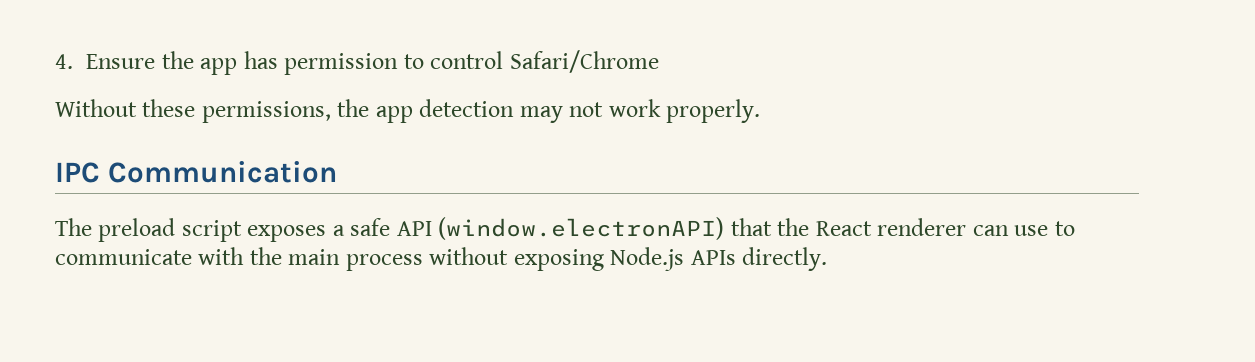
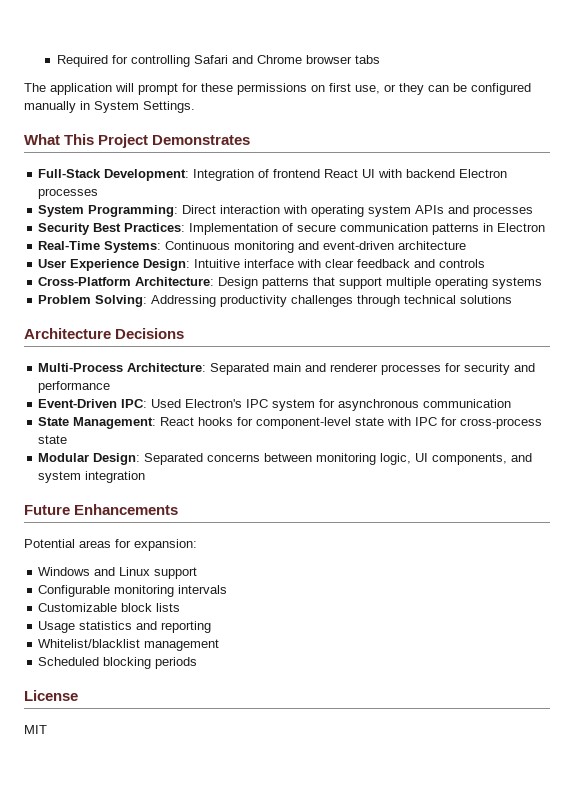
[55,50,659,75] [55,99,761,123] [55,161,337,183] [55,217,1075,242] [55,247,828,271] 4. Ensure the app has permission to control Safari/Chrome // Without these permissions, the app detection may not work properly. // IPC Communication // The preload script exposes a safe API (window.electronAPI) that the React renderer can use to communicate with the main process without exposing Node.js APIs directly. -> [56,55,380,67] [24,83,531,95] [24,101,195,113] [24,134,251,148] [38,169,508,181] [38,188,99,199] [38,205,534,217] [38,223,546,235] [38,241,467,253] [38,259,486,271] [38,277,543,289] [38,295,513,307] [24,328,185,339] [38,363,536,375] [38,381,111,393] [38,399,512,411] [38,417,543,429] [38,435,68,444] [38,453,533,465] [38,471,146,483] [24,504,179,515] [24,539,197,551] [38,567,198,579] [38,585,228,597] [38,603,181,612] [38,621,212,633] [38,639,220,651] [38,657,198,669] [24,690,78,701] [24,725,47,734] Required for controlling Safari and Chrome browser tabs // The application will prompt for these permissions on first use, or they can be configured manually in System Settings. // What This Project Demonstrates // Full-Stack Development: Integration of frontend React UI with backend Electron processes // System Programming: Direct interaction with operating system APIs and processes // Security Best Practices: Implementation of secure communication patterns in Electron // Real-Time Systems: Continuous monitoring and event-driven architecture // User Experience Design: Intuitive interface with clear feedback and controls // Cross-Platform Architecture: Design patterns that support multiple operating systems // Problem Solving: Addressing productivity challenges through technical solutions // Architecture Decisions // Multi-Process Architecture: Separated main and renderer processes for security and performance // Event-Driven IPC: Used Electron's IPC system for asynchronous communication // State Management: React hooks for component-level state with IPC for cross-process state // Modular Design: Separated concerns between monitoring logic, UI components, and system integration // Future Enhancements // Potential areas for expansion: // Windows and Linux support // Configurable monitoring intervals // Customizable block lists // Usage statistics and reporting // Whitelist/blacklist management // Scheduled blocking periods // License // MIT

